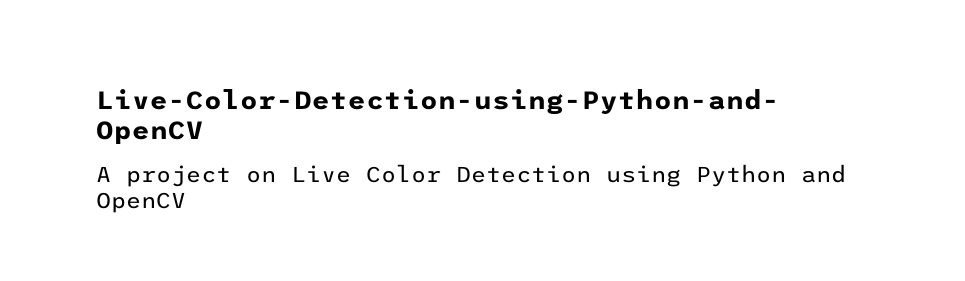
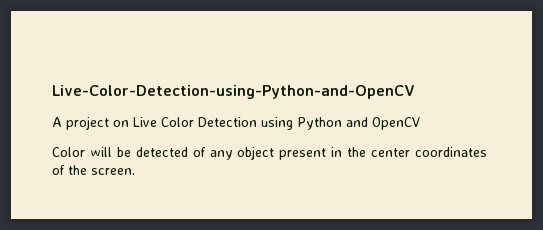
(186, 202) none -> [52,146,488,160] [52,165,135,175] // Color will be detected of any object present in the center coordinates of the screen.

